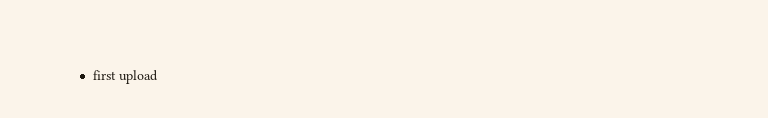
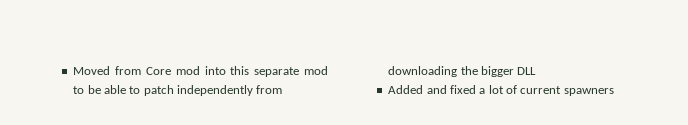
[92,70,158,84] first upload -> [73,66,328,77] [73,85,283,96] [388,66,537,77] [388,85,614,96] Moved from Core mod into this separate mod to be able to patch independently from downloading the bigger DLL // Added and fixed a lot of current spawners

